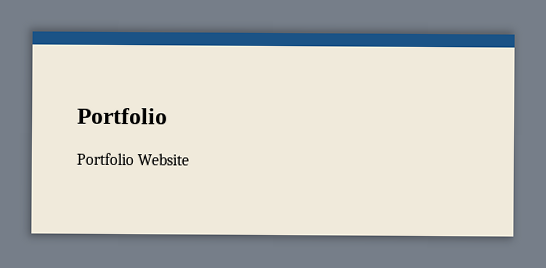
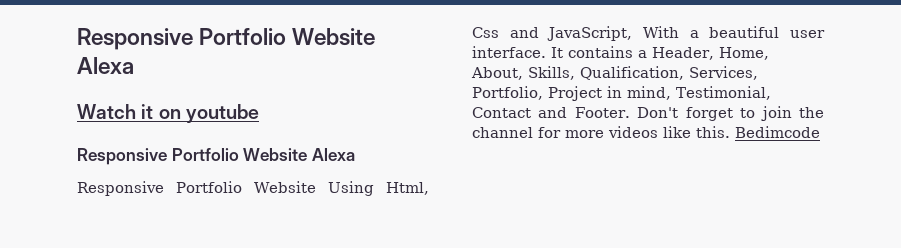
[77,107,168,125] [76,152,190,166] Portfolio // Portfolio Website -> [77,28,376,50] [77,57,134,74] [77,104,259,123] [77,148,355,165] [77,181,429,196] [472,26,825,41] [472,46,769,60] [471,66,758,80] [472,86,771,101] [472,106,824,121] [472,126,820,138] Responsive Portfolio Website Alexa // Watch it on youtube // Responsive Portfolio Website Alexa // Responsive Portfolio Website Using Html, Css and JavaScript, With a beautiful user interface. It contains a Header, Home, About, Skills, Qualification, Services, Portfolio, Project in mind, Testimonial, Contact and Footer. Don't forget to join the channel for more videos like this. Bedimcode

